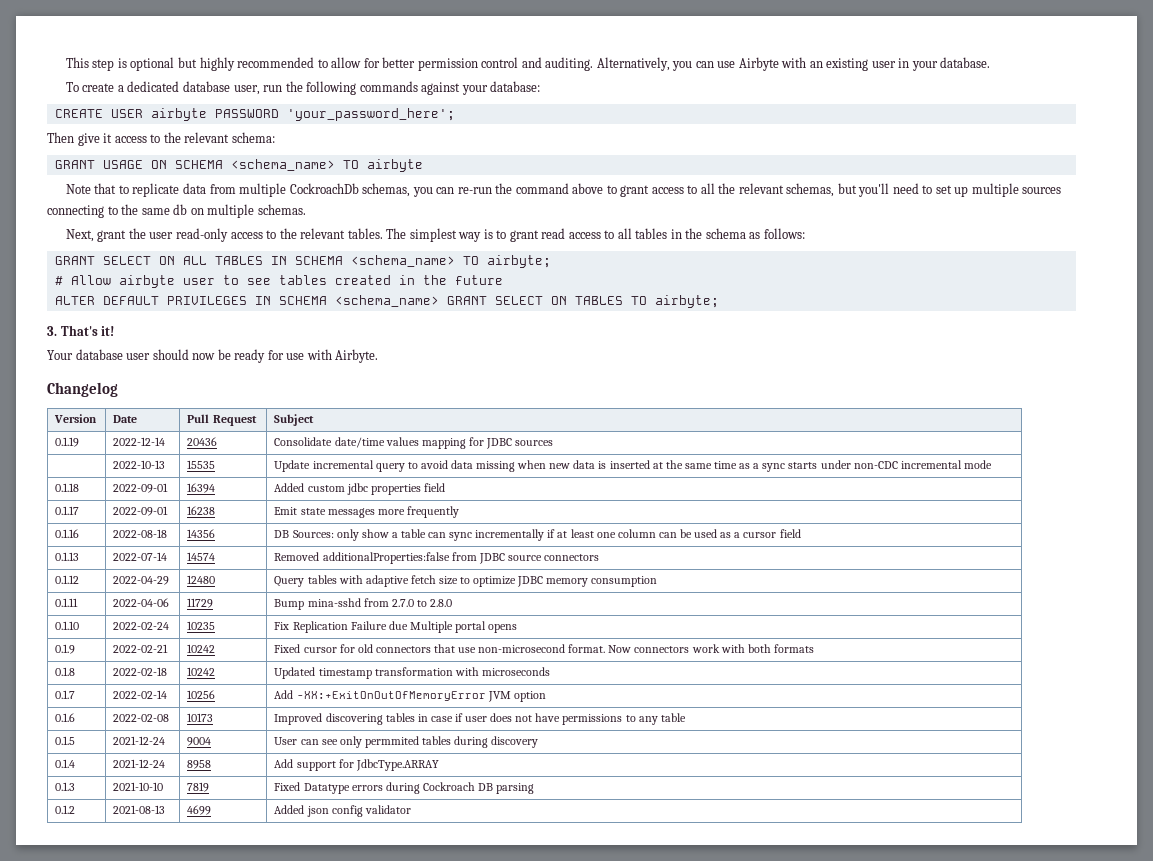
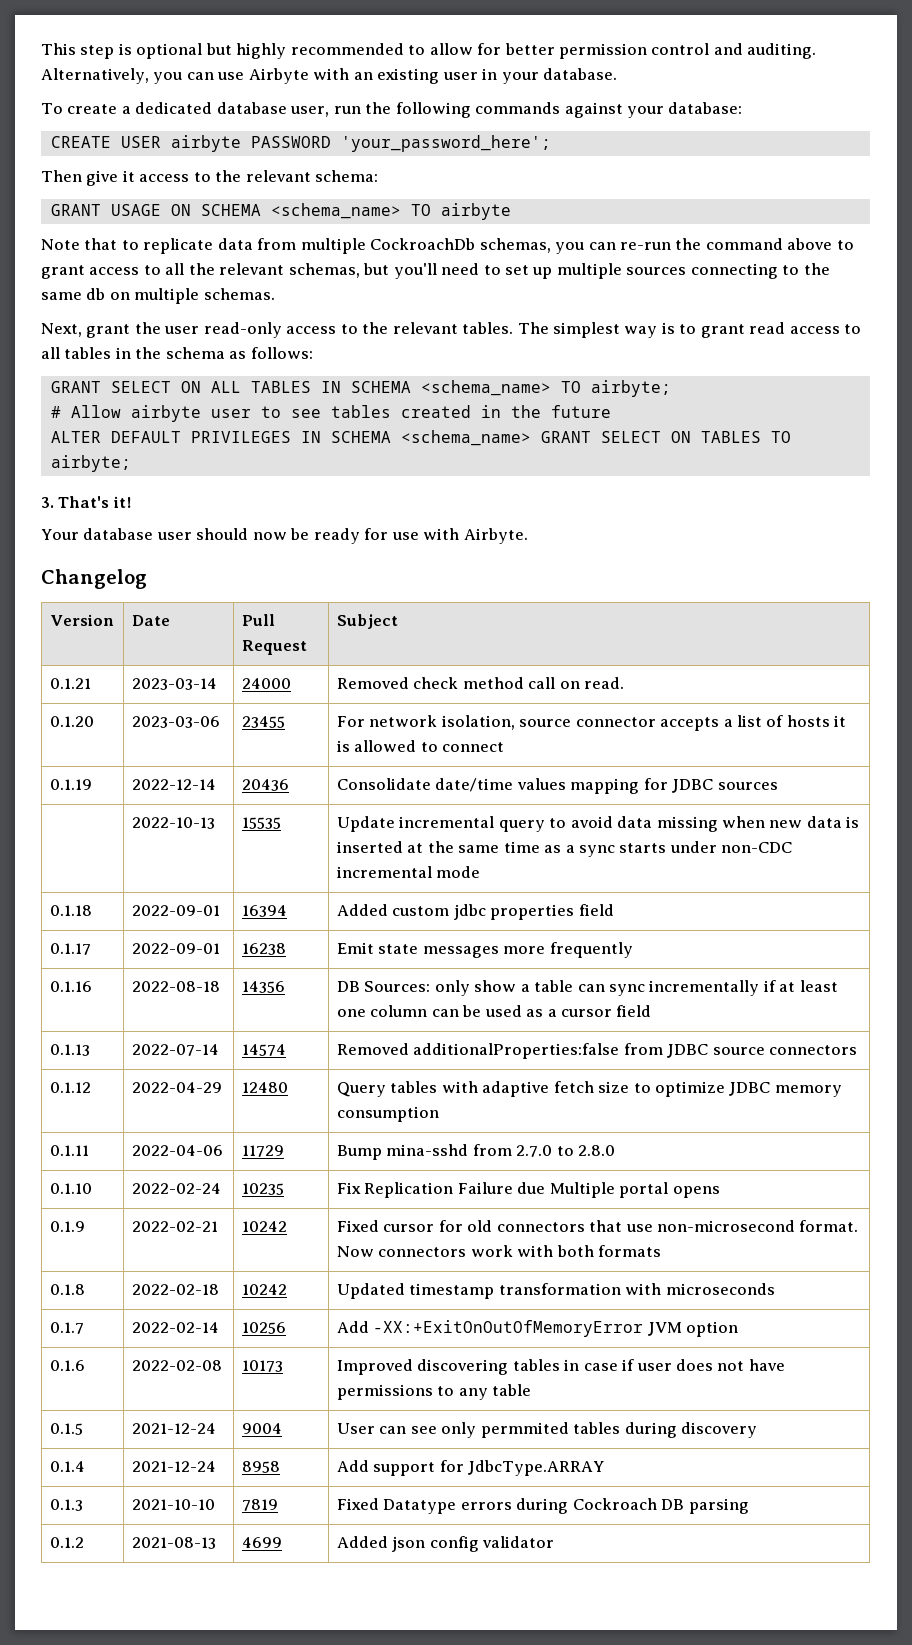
(315, 420) none -> [49,678,91,689] [131,678,217,690] [241,678,291,689] [336,677,625,689] [49,716,94,727] [131,716,220,728] [241,716,285,728] [336,715,847,731] [336,740,505,752] // 0.1.21 | 2023-03-14 | 24000 | Removed check method call on read. // 0.1.20 | 2023-03-06 | 23455 | For network isolation, source connector accepts a list of hosts it is allowed to connect

